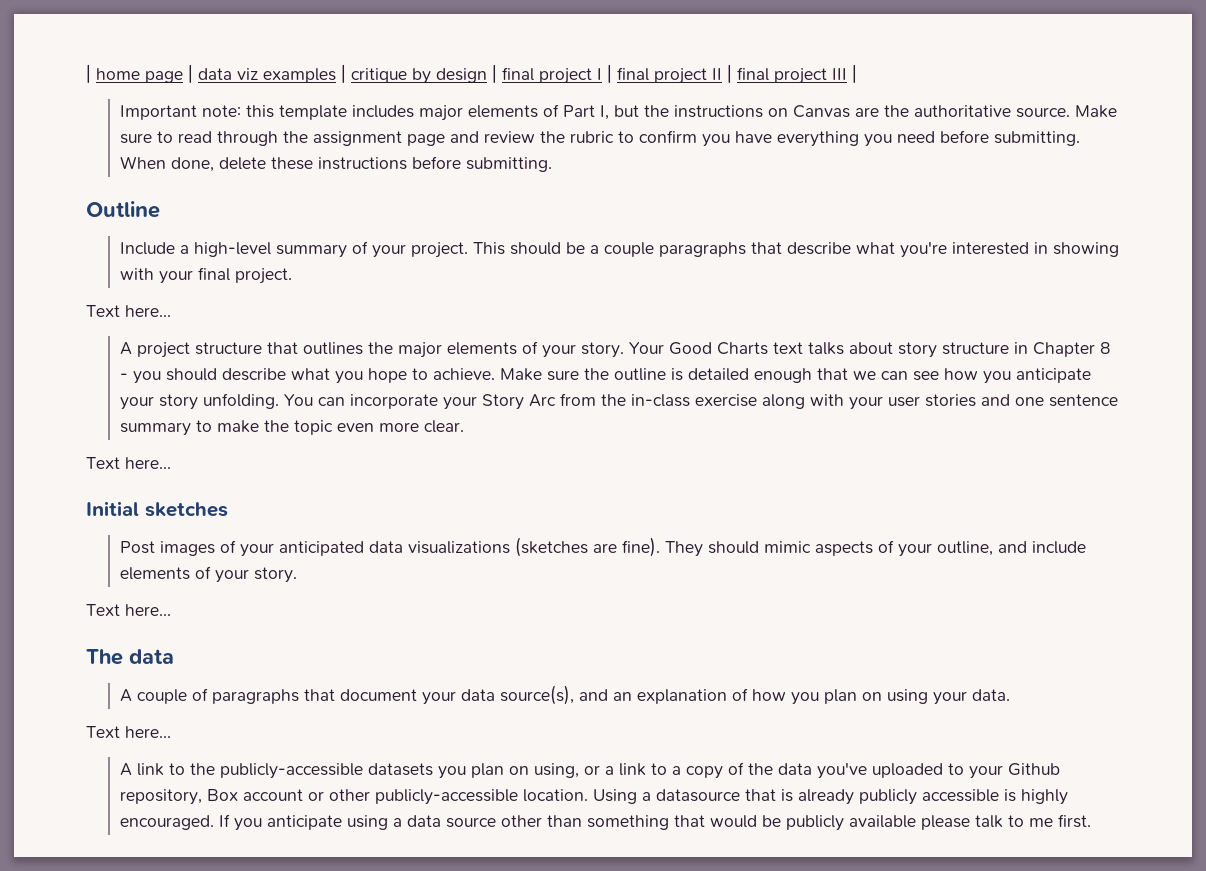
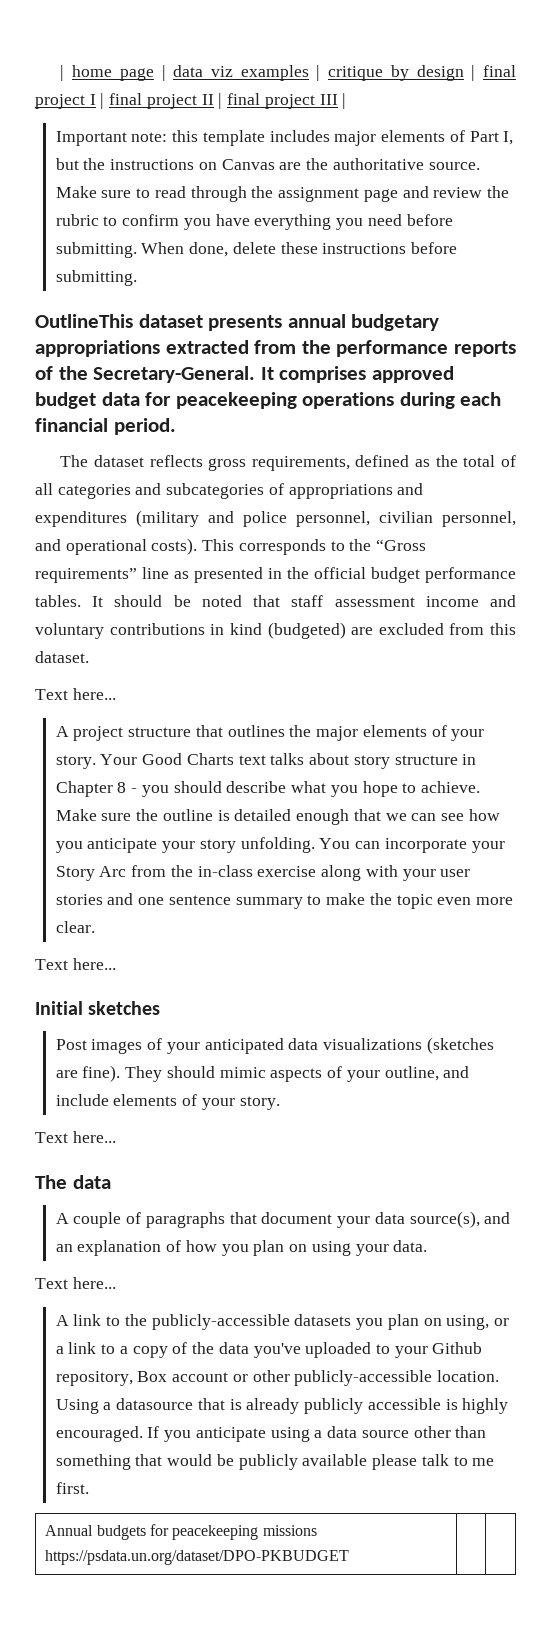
[86,201,160,218] [120,241,1120,258] [120,267,293,284] Outline // Include a high-level summary of your project. This should be a couple paragraphs that describe what you're interested in showing with your final project. -> [35,314,440,331] [35,340,516,357] [35,366,454,383] [35,392,502,409] [35,418,176,435] [60,455,517,471] [35,483,424,499] [35,510,516,527] [35,538,427,555] [35,567,516,583] [35,595,516,607] [35,622,516,639] [35,651,89,663] OutlineThis dataset presents annual budgetary appropriations extracted from the performance reports of the Secretary-General. It comprises approved budget data for peacekeeping operations during each financial period. // The dataset reflects gross requirements, defined as the total of all categories and subcategories of appropriations and expenditures (military and police personnel, civilian personnel, and operational costs). This corresponds to the “Gross requirements” line as presented in the official budget performance tables. It should be noted that staff assessment income and voluntary contributions in kind (budgeted) are excluded from this dataset.
(1092, 821) none -> [45,1524,317,1540] [45,1550,350,1565] // Annual budgets for peacekeeping missions https://psdata.un.org/dataset/DPO-PKBUDGET | |

